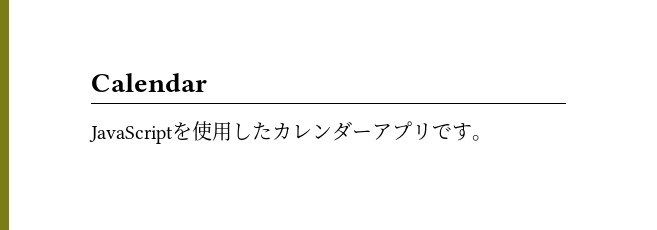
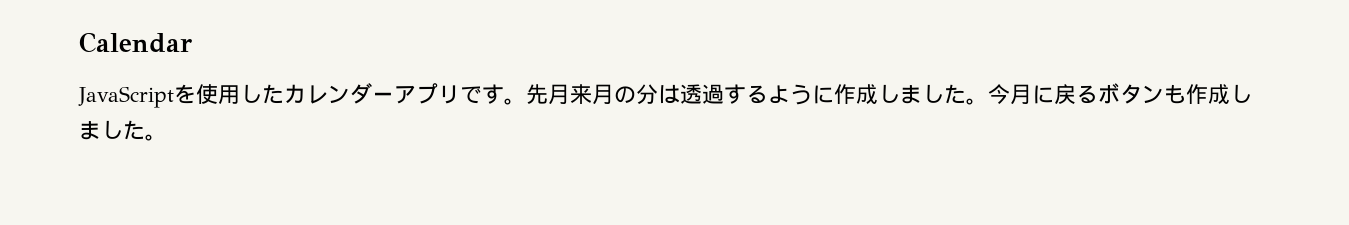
(492, 138) none -> [526,83,1252,105] [79,120,167,141] 先月来月の分は透過するように作成しました。今月に戻るボタンも作成しました。

